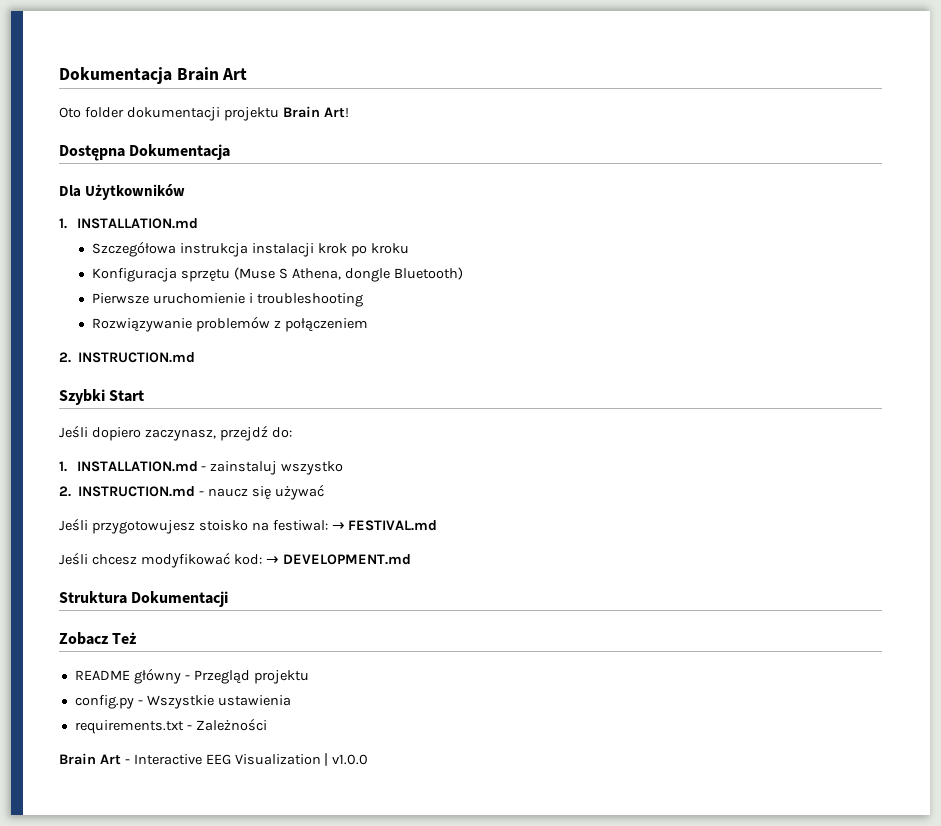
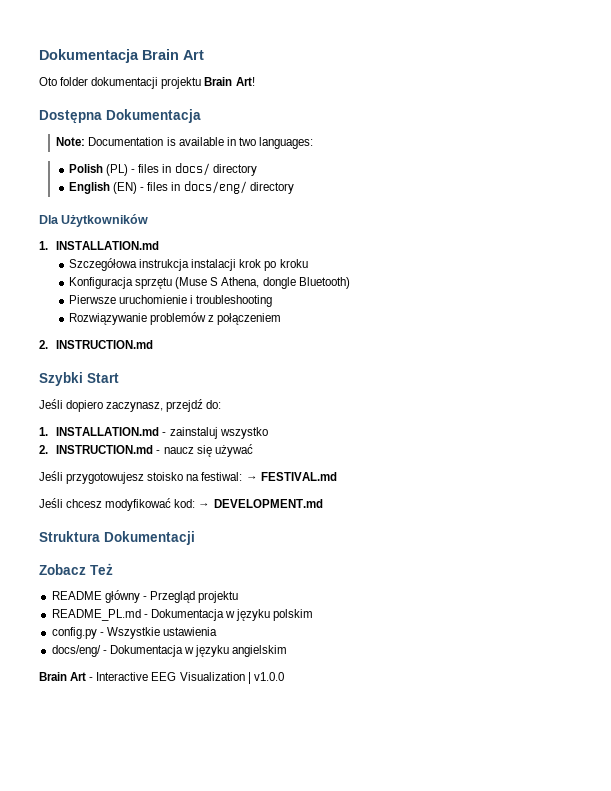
(231, 152) none -> [56,137,313,149] [68,163,257,176] [68,181,294,194] // Note: Documentation is available in two languages: // Polish (PL) - files in docs/ directory // English (EN) - files in docs/eng/ directory
[74,695,291,709] [74,718,267,734] config.py - Wszystkie ustawienia // requirements.txt - Zależności -> [51,609,314,621] [51,627,217,639] [51,645,288,657] README_PL.md - Dokumentacja w języku polskim // config.py - Wszystkie ustawienia // docs/eng/ - Dokumentacja w języku angielskim

